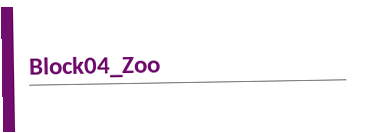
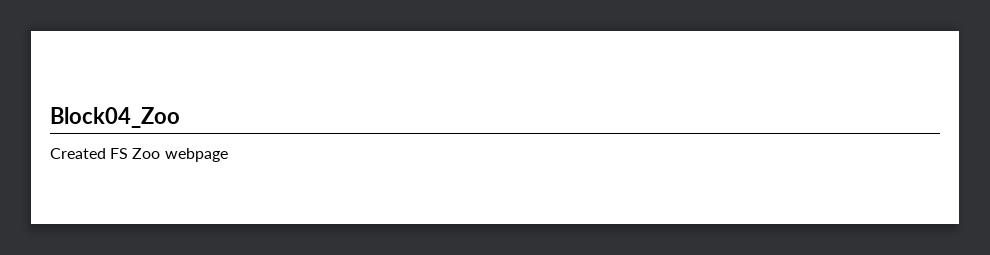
(161, 67) none -> [50,148,228,162] // Created FS Zoo webpage

